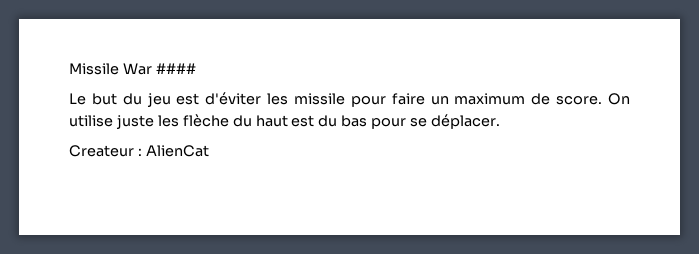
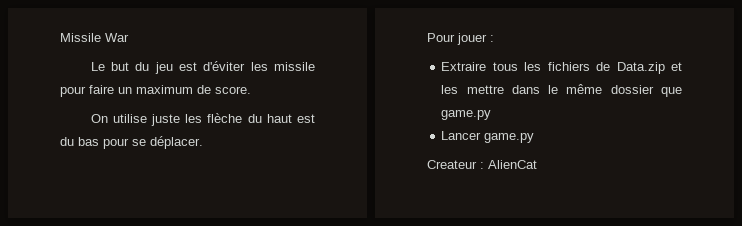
[155,63,196,74] #### -> (129, 37) none
(603, 100) none -> (251, 90) //
(501, 121) none -> [427,33,494,45] [441,62,682,74] [441,84,682,97] [441,110,492,120] [441,131,535,143] // Pour jouer : // Extraire tous les fichiers de Data.zip et les mettre dans le même dossier que game.py // Lancer game.py

